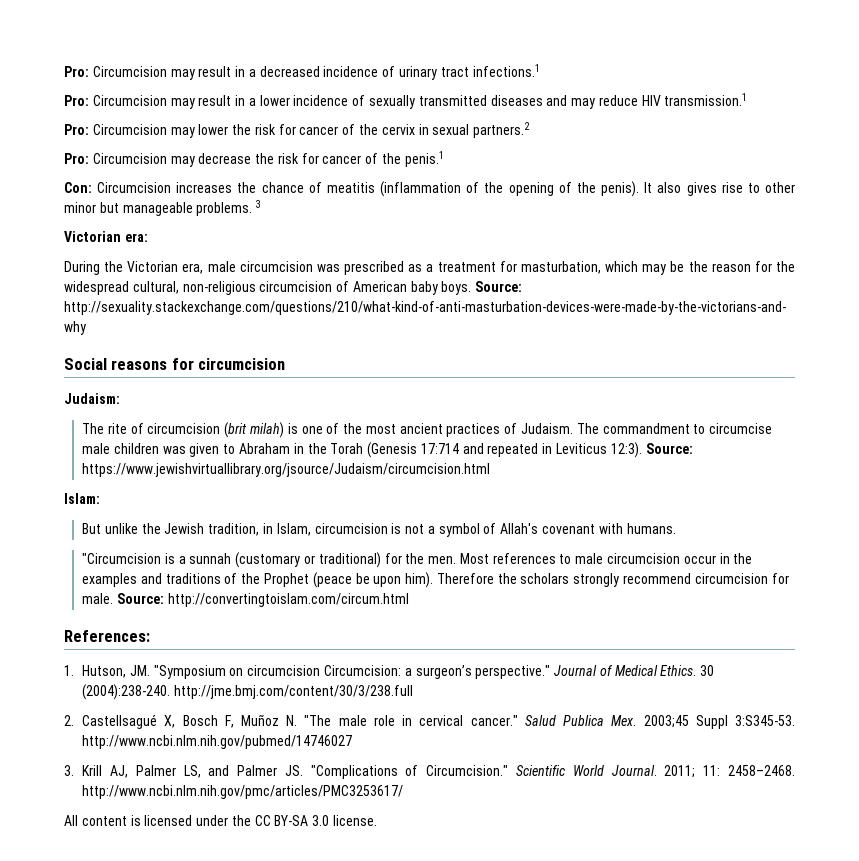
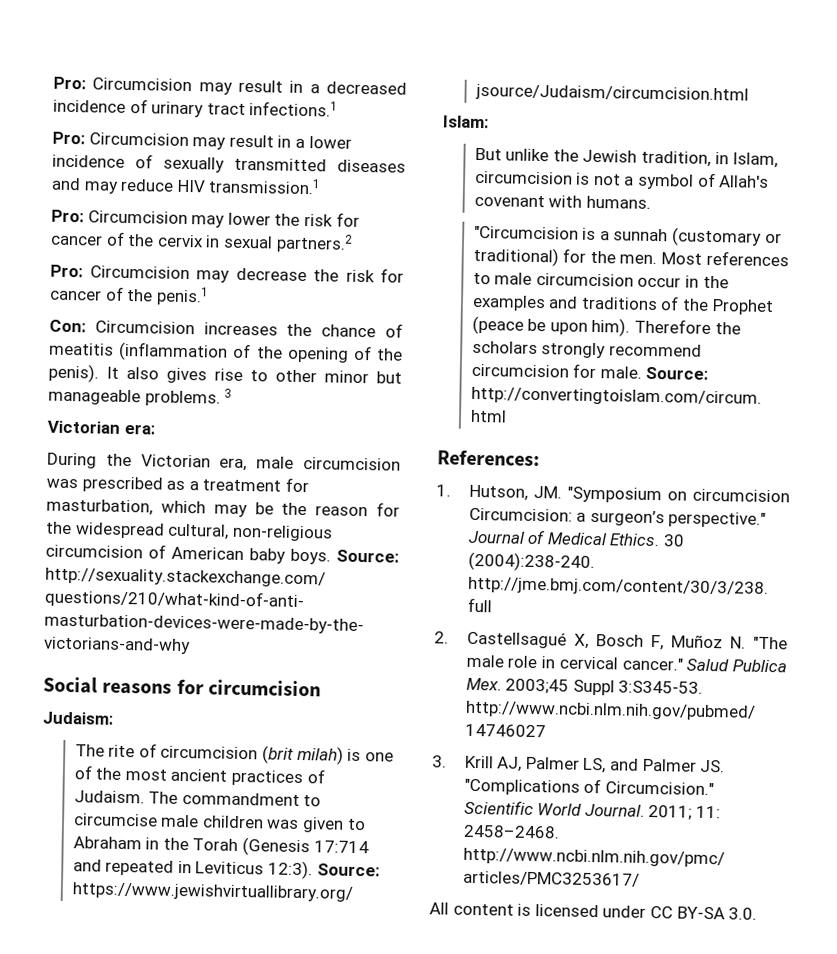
[231,815,251,826] the -> (647, 911) none
[312,815,378,826] 3.0 license. -> [728,907,758,920] 3.0.

